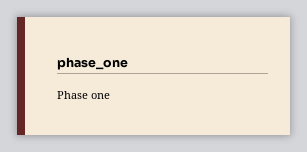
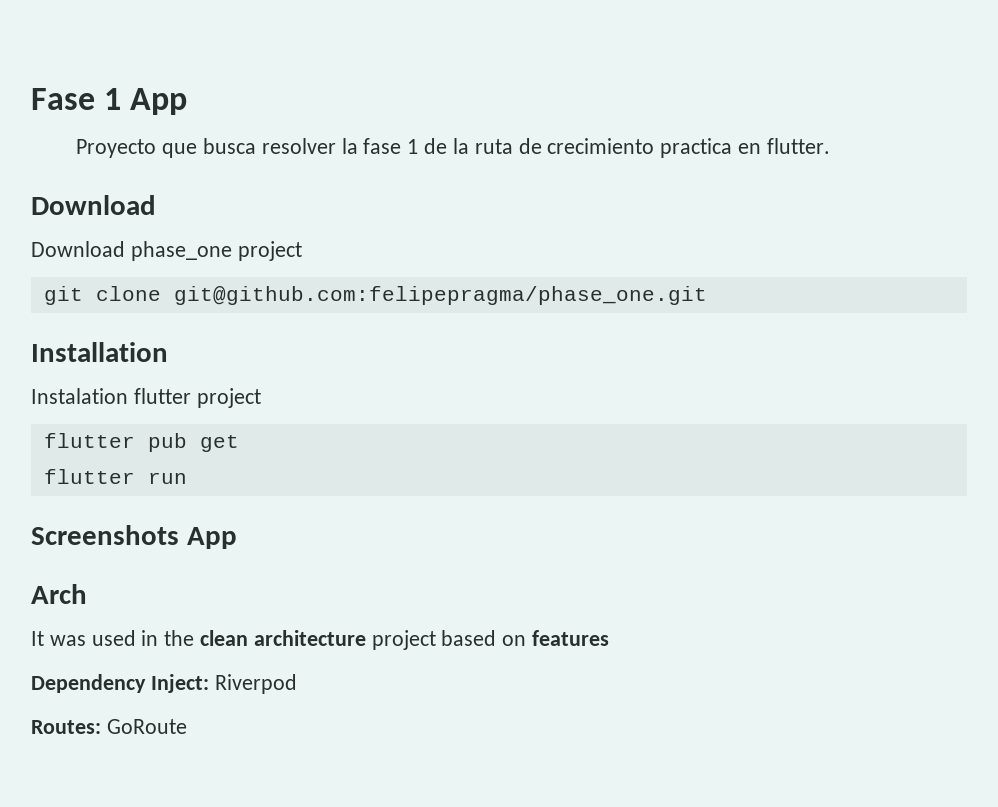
[57,57,128,70] [57,91,110,99] phase_one // Phase one -> [31,88,188,115] [76,138,830,158] [31,195,156,215] [31,241,302,261] [43,286,707,305] [31,342,168,362] [31,388,261,408] [43,433,239,452] [43,469,187,484] [31,525,237,549] [31,584,87,604] [31,630,610,650] [31,674,297,694] [31,719,187,734] Fase 1 App // Proyecto que busca resolver la fase 1 de la ruta de crecimiento practica en flutter. // Download // Download phase_one project // git clone git@github.com:felipepragma/phase_one.git // Installation // Instalation flutter project // flutter pub get // flutter run // Screenshots App // Arch // It was used in the clean architecture project based on features // Dependency Inject: Riverpod // Routes: GoRoute

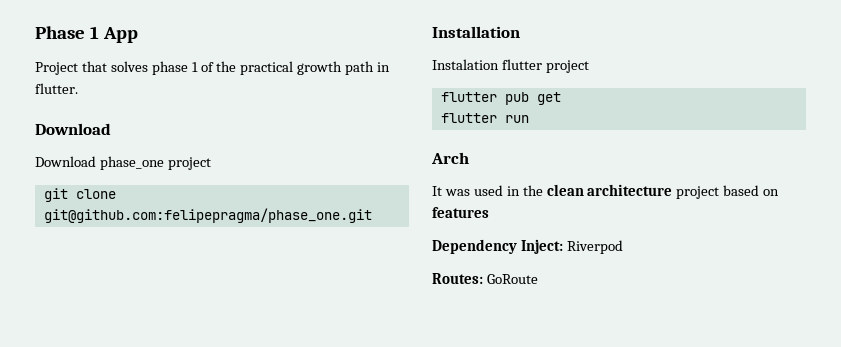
[31,88,95,110] Fase -> [35,26,85,39] Phase
[76,138,761,158] Proyecto que busca resolver la fase 1 de la ruta de crecimiento practica en -> [35,61,391,75] Project that solves phase 1 of the practical growth path in
[31,525,237,549] // Screenshots App -> (529, 119) none

